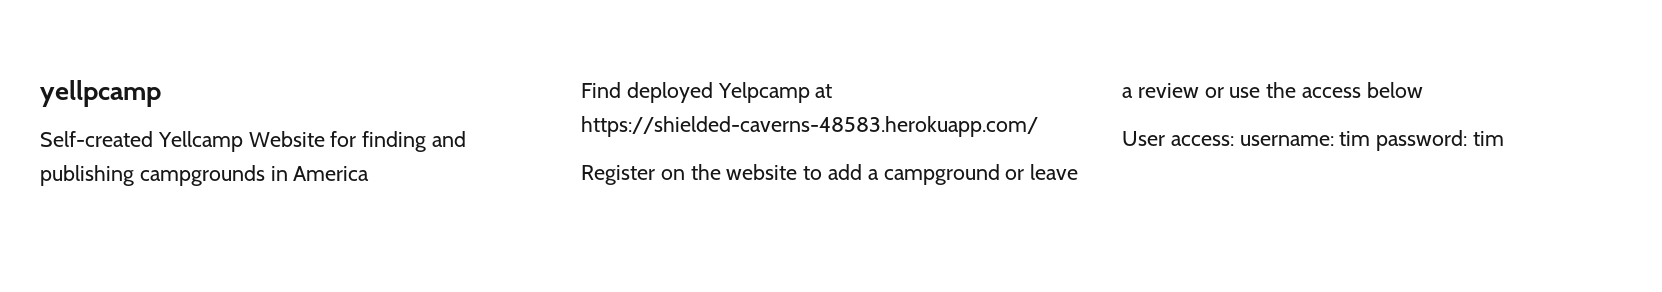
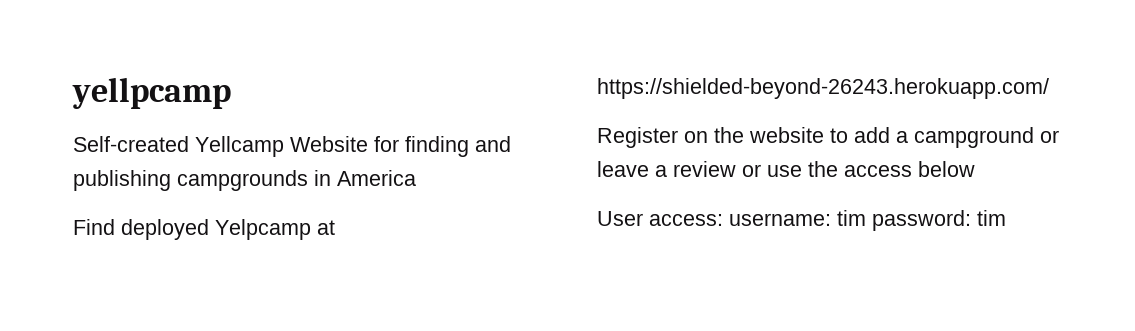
[581,116,1038,137] https://shielded-caverns-48583.herokuapp.com/ -> [597,78,1049,99] https://shielded-beyond-26243.herokuapp.com/

